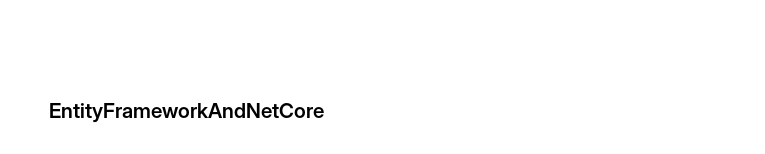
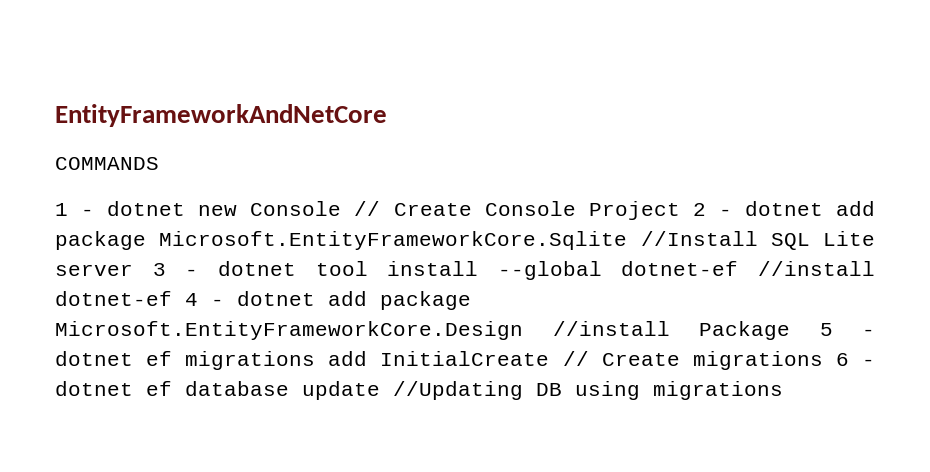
(324, 113) none -> [55,157,159,170] [55,201,876,220] [55,231,875,250] [55,261,875,280] [55,291,471,310] [55,321,875,340] [55,351,875,370] [55,381,783,400] // COMMANDS // 1 - dotnet new Console // Create Console Project 2 - dotnet add package Microsoft.EntityFrameworkCore.Sqlite //Install SQL Lite server 3 - dotnet tool install --global dotnet-ef //install dotnet-ef 4 - dotnet add package Microsoft.EntityFrameworkCore.Design //install Package 5 - dotnet ef migrations add InitialCreate // Create migrations 6 - dotnet ef database update //Updating DB using migrations

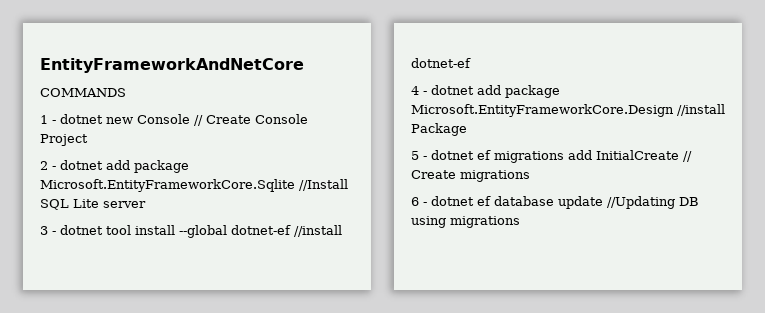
(680, 210) none -> (88, 140) //
(133, 270) none -> (146, 204) //
(172, 298) none -> (471, 63) //
(790, 330) none -> (467, 129) //
(823, 360) none -> (530, 176) //

